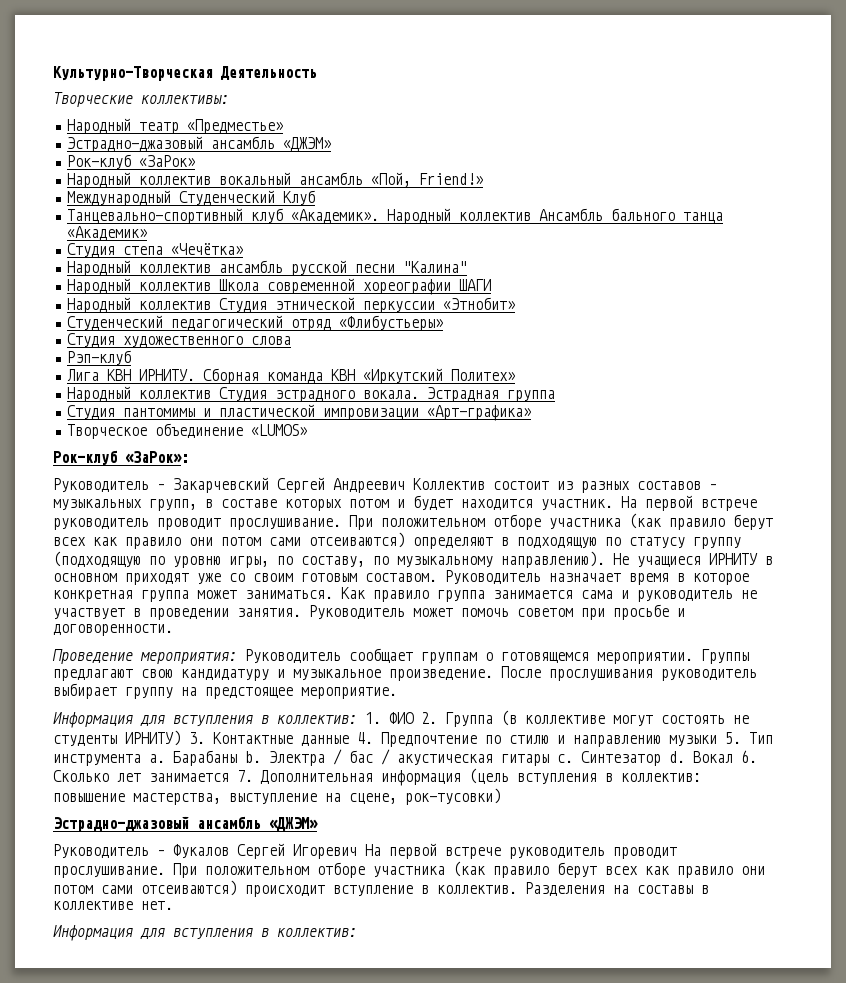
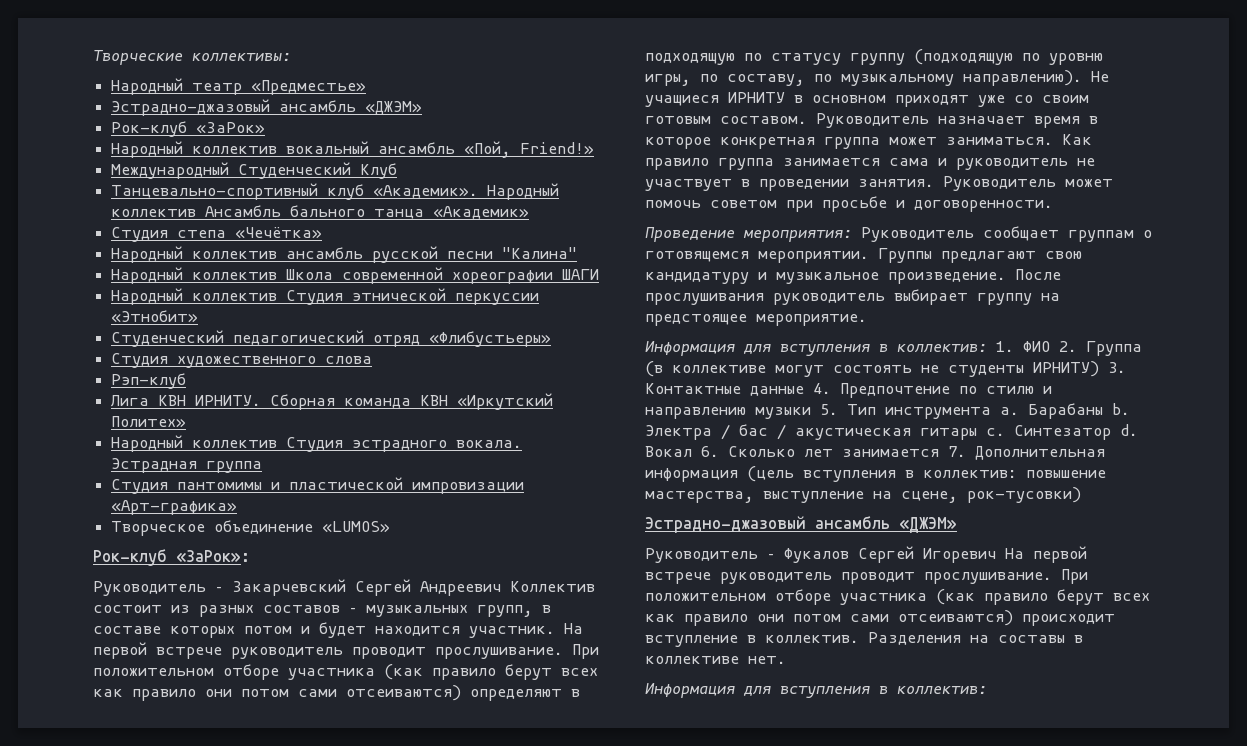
[53,66,317,81] Культурно-Творческая Деятельность // -> (93, 57) none

